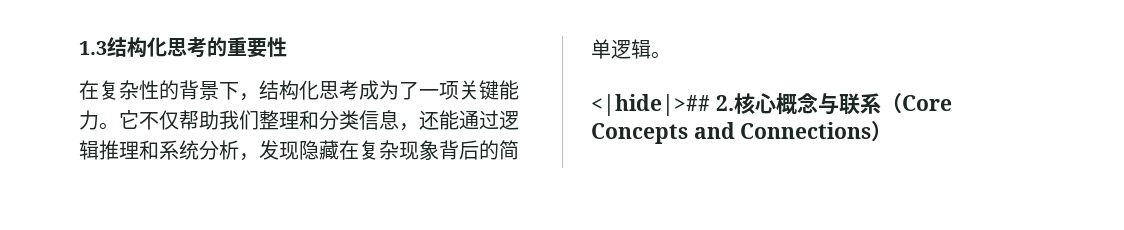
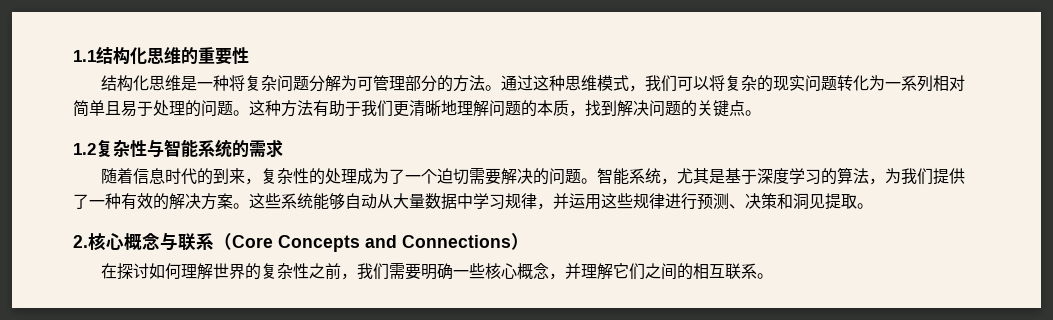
[79,37,207,58] 1.3结构化思考 -> [73,46,181,65] 1.1结构化思维
[79,80,519,101] [79,110,519,131] [79,140,519,161] [591,39,671,59] [591,94,710,116] 在复杂性的背景下，结构化思考成为了一项关键能力。它不仅帮助我们整理和分类信息，还能通过逻辑推理和系统分析，发现隐藏在复杂现象背后的简单逻辑。 // <|hide|>## -> [100,75,965,92] [73,100,761,117] [73,139,283,158] [100,167,965,185] [73,193,873,210] 结构化思维是一种将复杂问题分解为可管理部分的方法。通过这种思维模式，我们可以将复杂的现实问题转化为一系列相对简单且易于处理的问题。这种方法有助于我们更清晰地理解问题的本质，找到解决问题的关键点。 // 1.2复杂性与智能系统的需求 // 随着信息时代的到来，复杂性的处理成为了一个迫切需要解决的问题。智能系统，尤其是基于深度学习的算法，为我们提供了一种有效的解决方案。这些系统能够自动从大量数据中学习规律，并运用这些规律进行预测、决策和洞见提取。 //
(893, 131) none -> [100,263,773,280] // 在探讨如何理解世界的复杂性之前，我们需要明确一些核心概念，并理解它们之间的相互联系。

